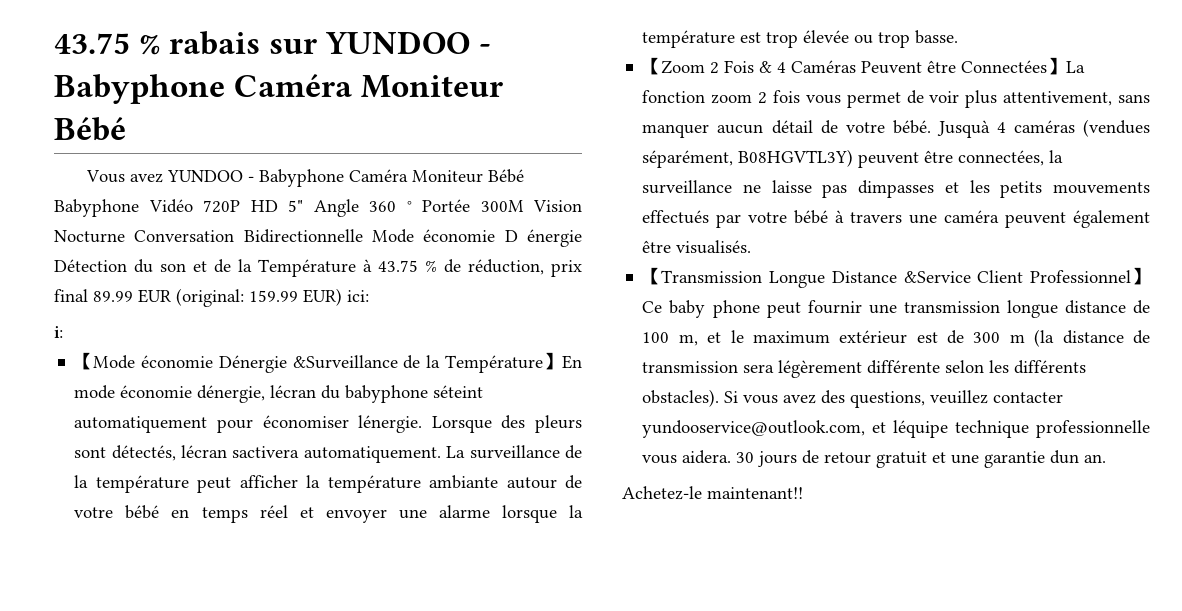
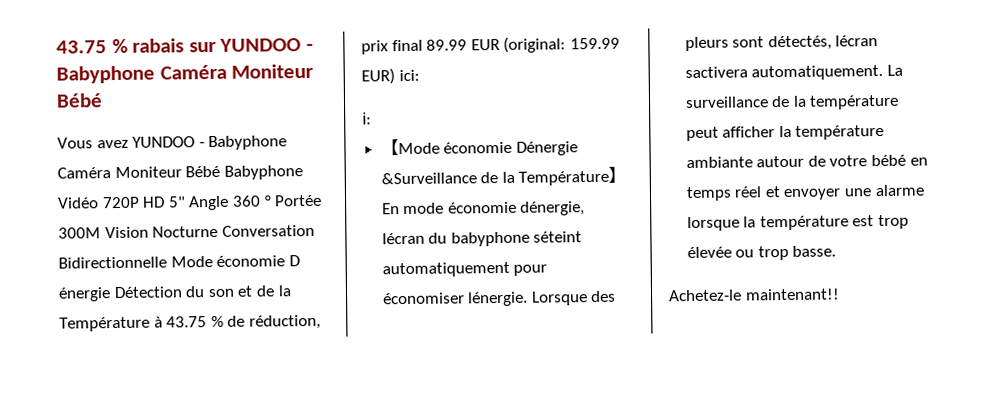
[642,57,1086,75] [642,90,1150,108] [642,119,1150,138] [642,149,1064,168] [642,180,1150,198] [642,210,1150,228] [642,240,752,254] [642,267,1150,288] [642,300,1150,318] [642,329,1150,347] [642,360,1087,378] [642,389,1064,408] [642,420,1150,438] [642,450,1107,468] // 【Zoom 2 Fois & 4 Caméras Peuvent être Connectées】La fonction zoom 2 fois vous permet de voir plus attentivement, sans manquer aucun détail de votre bébé. Jusquà 4 caméras (vendues séparément, B08HGVTL3Y) peuvent être connectées, la surveillance ne laisse pas dimpasses et les petits mouvements effectués par votre bébé à travers une caméra peuvent également être visualisés. // 【Transmission Longue Distance &Service Client Professionnel】Ce baby phone peut fournir une transmission longue distance de 100 m, et le maximum extérieur est de 300 m (la distance de transmission sera légèrement différente selon les différents obstacles). Si vous avez des questions, veuillez contacter yundooservice@outlook.com, et léquipe technique professionnelle vous aidera. 30 jours de retour gratuit et une garantie dun an. -> (837, 251) none

